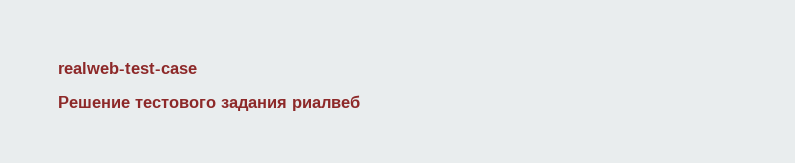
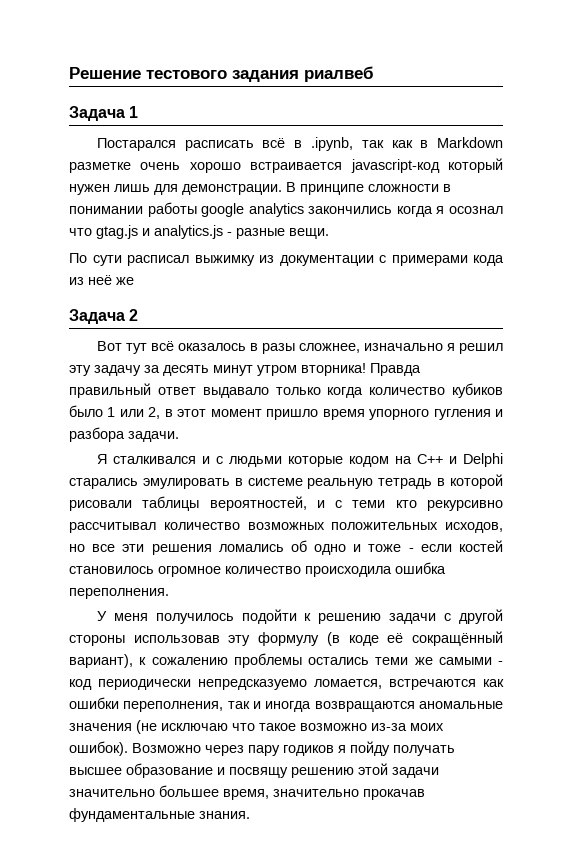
[58,62,197,74] realweb-test-case // -> (69, 73) none
(360, 103) none -> [69,106,139,121] [96,137,504,151] [69,158,503,173] [69,182,451,195] [69,202,503,217] [69,225,329,239] [69,253,504,266] [69,275,134,285] [69,309,139,324] [96,341,504,354] [69,363,421,376] [69,383,503,398] [69,405,503,420] [69,427,179,442] [96,453,504,467] [69,474,503,489] [69,496,503,511] [69,522,503,533] [69,540,504,555] [69,562,446,577] [69,588,169,599] [96,609,504,624] [69,631,504,646] [69,653,503,668] [69,679,504,690] [69,697,504,712] [69,720,444,734] [69,741,455,756] [69,763,439,778] [69,785,425,800] [69,808,250,822] // Задача 1 // Постарался расписать всё в .ipynb, так как в Markdown разметке очень хорошо встраивается javascript-код который нужен лишь для демонстрации. В принципе сложности в понимании работы google analytics закончились когда я осознал что gtag.js и analytics.js - разные вещи. // По сути расписал выжимку из документации с примерами кода из неё же // Задача 2 // Вот тут всё оказалось в разы сложнее, изначально я решил эту задачу за десять минут утром вторника! Правда правильный ответ выдавало только когда количество кубиков было 1 или 2, в этот момент пришло время упорного гугления и разбора задачи. // Я сталкивался и с людьми которые кодом на С++ и Delphi старались эмулировать в системе реальную тетрадь в которой рисовали таблицы вероятностей, и с теми кто рекурсивно рассчитывал количество возможных положительных исходов, но все эти решения ломались об одно и тоже - если костей становилось огромное количество происходила ошибка переполнения. // У меня получилось подойти к решению задачи с другой стороны использовав эту формулу (в коде её сокращённый вариант), к сожалению проблемы остались теми же самыми - код периодически непредсказуемо ломается, встречаются как ошибки переполнения, так и иногда возвращаются аномальные значения (не исключаю что такое возможно из-за моих ошибок). Возможно через пару годиков я пойду получать высшее образование и посвящу решению этой задачи значительно большее время, значительно прокачав фундаментальные знания.

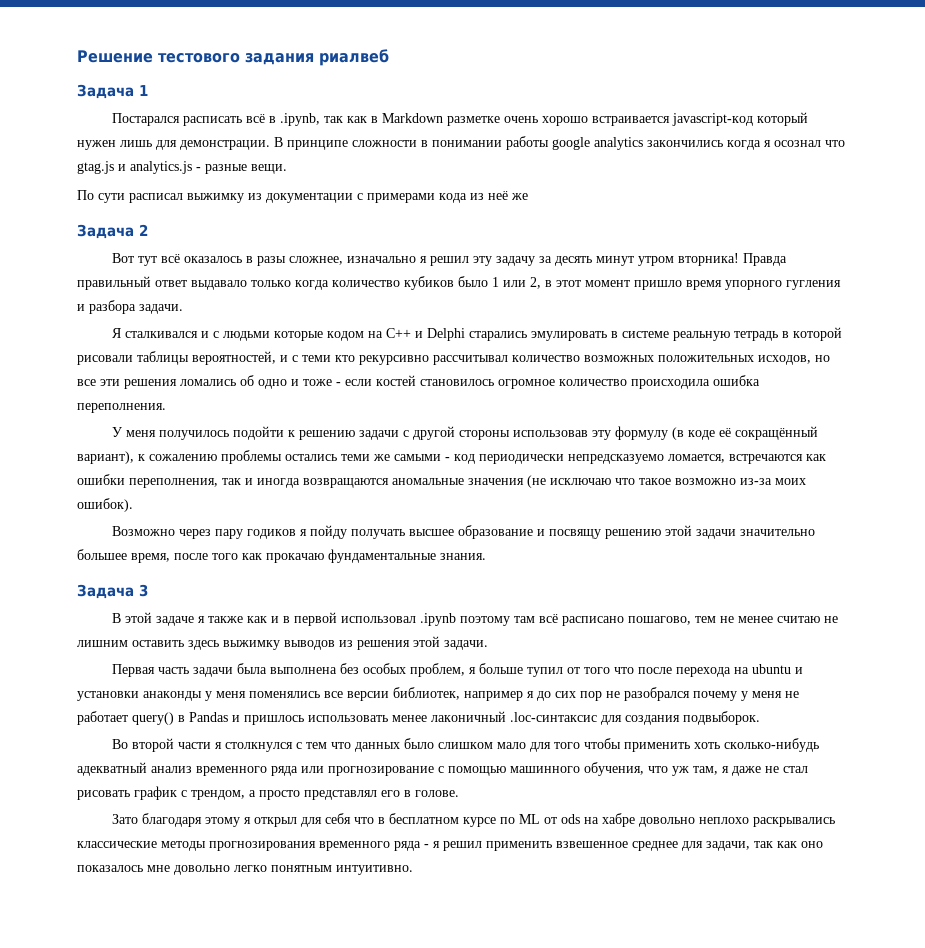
(128, 748) none -> (133, 505) //
[273,789,425,800] [69,808,250,822] значительно прокачав фундаментальные знания. -> [174,549,486,563] [77,584,148,599] [111,612,838,626] [77,636,488,650] [111,663,803,677] [77,687,799,701] [77,711,760,725] [111,738,819,752] [77,762,808,776] [77,786,459,800] [111,813,835,827] [77,841,823,851] [77,865,413,875] после того как прокачаю фундаментальные знания. // Задача 3 // В этой задаче я также как и в первой использовал .ipynb поэтому там всё расписано пошагово, тем не менее считаю не лишним оставить здесь выжимку выводов из решения этой задачи. // Первая часть задачи была выполнена без особых проблем, я больше тупил от того что после перехода на ubuntu и установки анаконды у меня поменялись все версии библиотек, например я до сих пор не разобрался почему у меня не работает query() в Pandas и пришлось использовать менее лаконичный .loc-синтаксис для создания подвыборок. // Во второй части я столкнулся с тем что данных было слишком мало для того чтобы применить хоть сколько-нибудь адекватный анализ временного ряда или прогнозирование с помощью машинного обучения, что уж там, я даже не стал рисовать график с трендом, а просто представлял его в голове. // Зато благодаря этому я открыл для себя что в бесплатном курсе по ML от ods на хабре довольно неплохо раскрывались классические методы прогнозирования временного ряда - я решил применить взвешенное среднее для задачи, так как оно показалось мне довольно легко понятным интуитивно.

